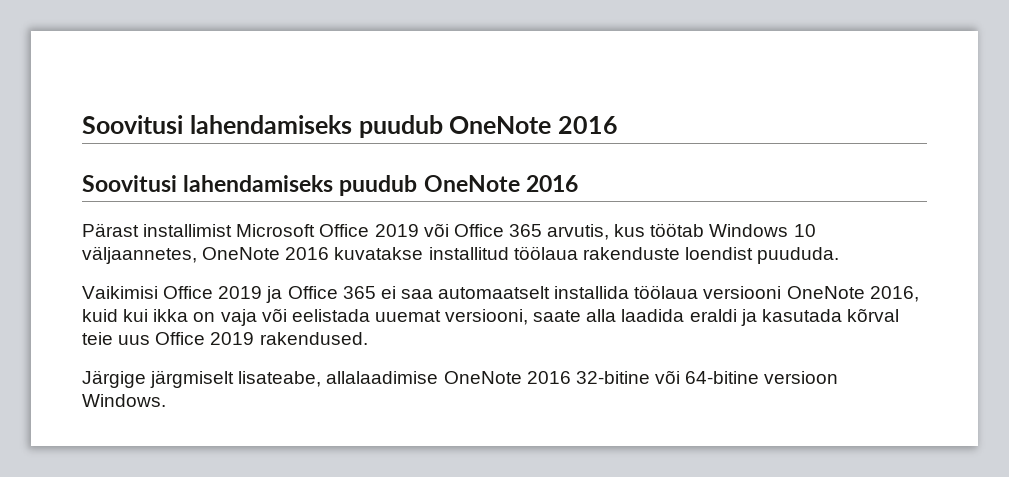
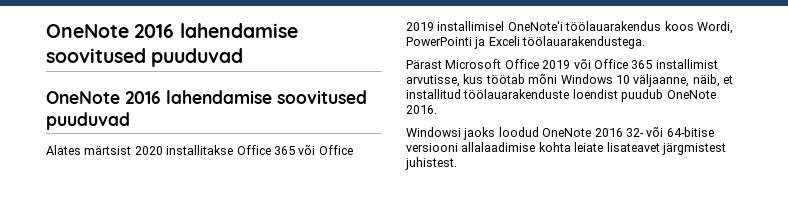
[82,115,618,138] [82,175,578,196] Soovitusi lahendamiseks puudub OneNote 2016 // Soovitusi lahendamiseks puudub OneNote 2016 -> [46,23,298,38] [46,48,244,67] [46,90,367,104] [46,112,130,130] [46,145,353,155] [406,21,733,34] [406,36,646,49] OneNote 2016 lahendamise soovitused puuduvad // OneNote 2016 lahendamise soovitused puuduvad // Alates märtsist 2020 installitakse Office 365 või Office 2019 installimisel OneNote'i töölauarakendus koos Wordi, PowerPointi ja Exceli töölauarakendustega.
[143,224,233,237] installimist -> (442, 64) none
[547,224,610,240] arvutis, -> [655,59,718,69] [406,75,460,87] installimist arvutisse,
(705, 230) none -> [528,74,558,84] mõni
[82,246,840,264] [82,285,919,303] [82,308,899,326] [82,332,368,345] [82,370,839,388] [82,394,166,407] väljaannetes, OneNote 2016 kuvatakse installitud töölaua rakenduste loendist puududa. // Vaikimisi Office 2019 ja Office 365 ei saa automaatselt installida töölaua versiooni OneNote 2016, kuid kui ikka on vaja või eelistada uuemat versiooni, saate alla laadida eraldi ja kasutada kõrval teie uus Office 2019 rakendused. // Järgige järgmiselt lisateabe, allalaadimise OneNote 2016 32-bitine või 64-bitine versioon Windows. -> [633,74,733,87] [406,89,716,102] [406,105,437,114] [406,127,714,140] [406,142,726,155] [405,157,457,170] väljaanne, näib, et installitud töölauarakenduste loendist puudub OneNote 2016. // Windowsi jaoks loodud OneNote 2016 32- või 64-bitise versiooni allalaadimise kohta leiate lisateavet järgmistest juhistest.

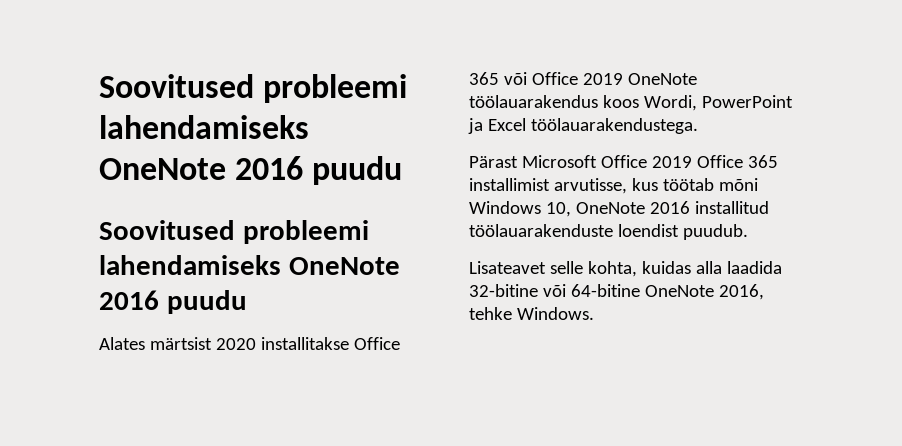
[46,23,298,38] [46,48,244,67] [46,90,367,104] [46,112,130,130] OneNote 2016 lahendamise soovitused puuduvad // OneNote 2016 lahendamise soovitused puuduvad -> [99,74,408,103] [99,115,309,139] [99,156,403,185] [99,220,369,244] [99,255,400,275] [99,290,247,314] Soovitused probleemi lahendamiseks OneNote 2016 puudu // Soovitused probleemi lahendamiseks OneNote 2016 puudu
[437,21,563,31] installimisel OneNote'i -> [627,73,697,85] OneNote
[406,36,520,49] PowerPointi ja Exceli -> [701,95,793,108] [468,118,526,134] PowerPoint ja Excel
[573,59,591,69] või -> (692, 162) none
[615,74,733,87] [406,89,716,102] [406,105,437,114] [406,127,714,140] [406,142,726,155] [405,157,457,170] 10 väljaanne, näib, et installitud töölauarakenduste loendist puudub OneNote 2016. // Windowsi jaoks loodud OneNote 2016 32- või 64-bitise versiooni allalaadimise kohta leiate lisateavet järgmistest juhistest. -> [545,201,769,217] [469,224,748,240] [469,261,782,277] [469,284,764,300] [469,307,594,320] 10, OneNote 2016 installitud töölauarakenduste loendist puudub. // Lisateavet selle kohta, kuidas alla laadida 32-bitine või 64-bitine OneNote 2016, tehke Windows.

